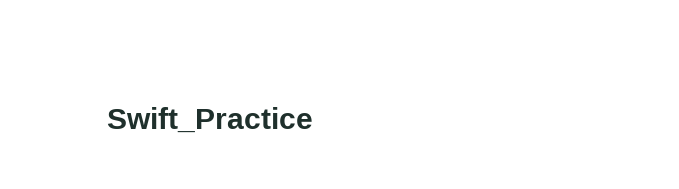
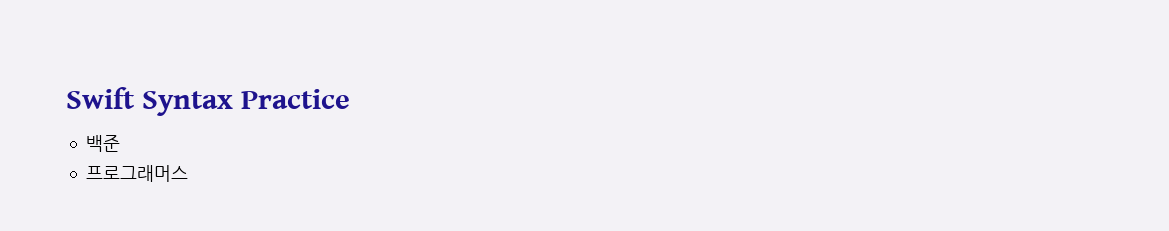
[107,107,313,133] Swift_Practice -> [66,87,350,116] [85,135,120,152] [85,165,188,182] Swift Syntax Practice // 백준 // 프로그래머스

